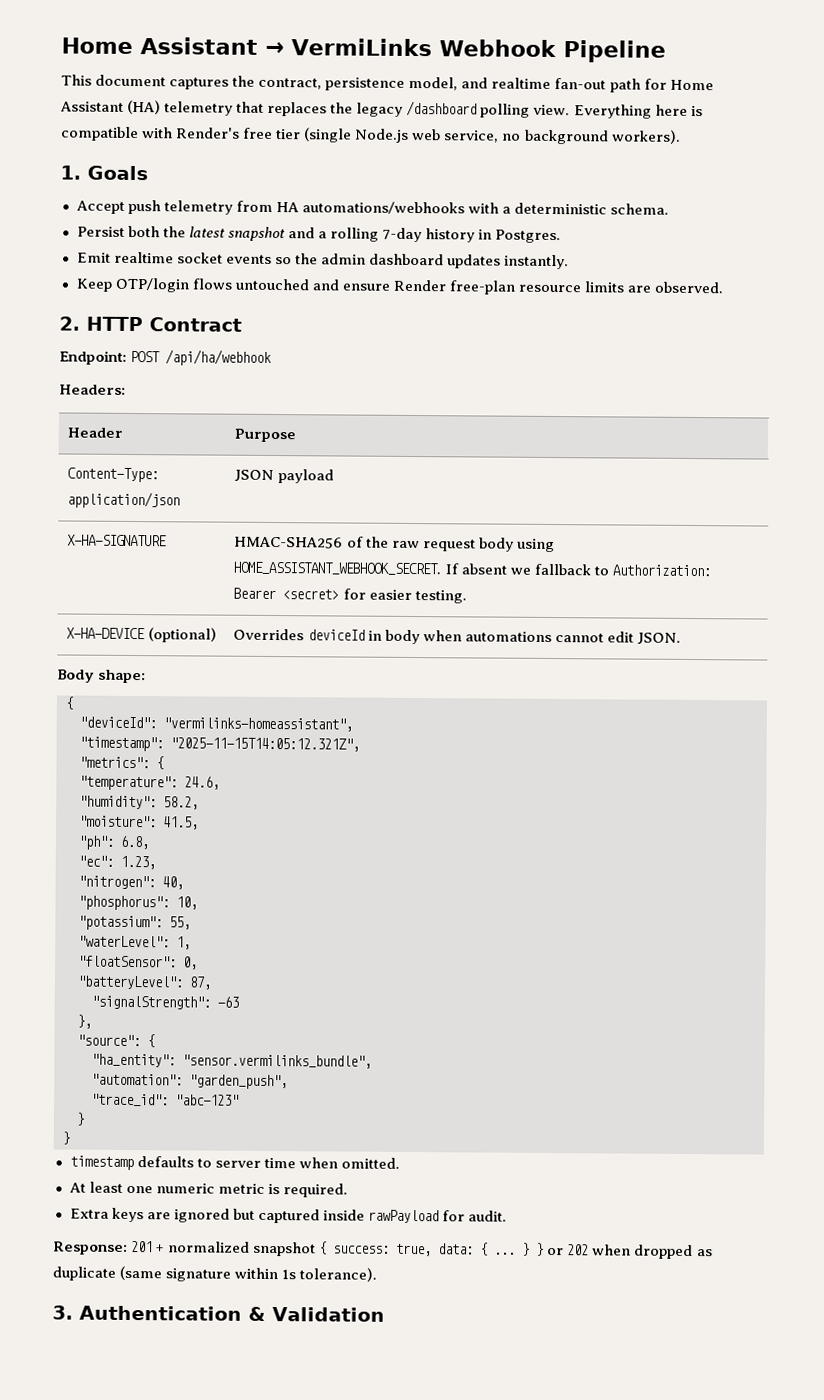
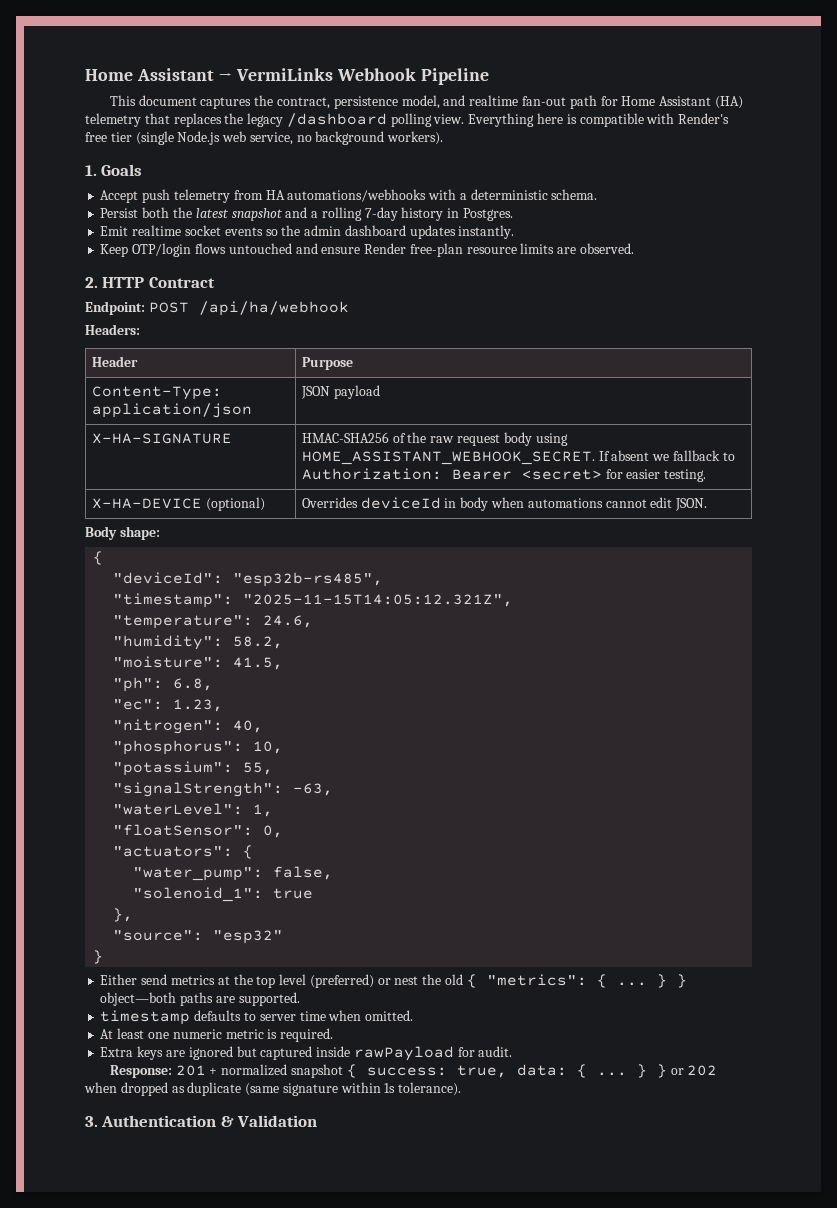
[163,717,353,732] "vermilinks-homeassistant", -> [233,572,384,587] "esp32b-rs485",
[79,756,164,770] // "metrics": { -> (514, 600) none
(191, 923) none -> [113,782,334,797] // "signalStrength": -63,
[77,975,212,990] [91,995,239,1010] [77,1014,92,1029] [77,1034,155,1048] [91,1053,372,1069] [91,1073,288,1090] [91,1093,239,1107] [76,1112,85,1126] [62,1131,70,1145] "batteryLevel": 87, // "signalStrength": -63 // }, // "source": { // "ha_entity": "sensor.vermilinks_bundle", // "automation": "garden_push", // "trace_id": "abc-123" // } // } -> [113,845,254,859] [133,866,334,881] [133,887,314,902] [113,908,134,922] [113,930,284,944] [93,950,104,964] [100,974,687,988] [100,992,300,1006] "actuators": { // "water_pump": false, // "solenoid_1": true // }, // "source": "esp32" // } // Either send metrics at the top level (preferred) or nest the old { "metrics": { ... } } object—both paths are supported.

